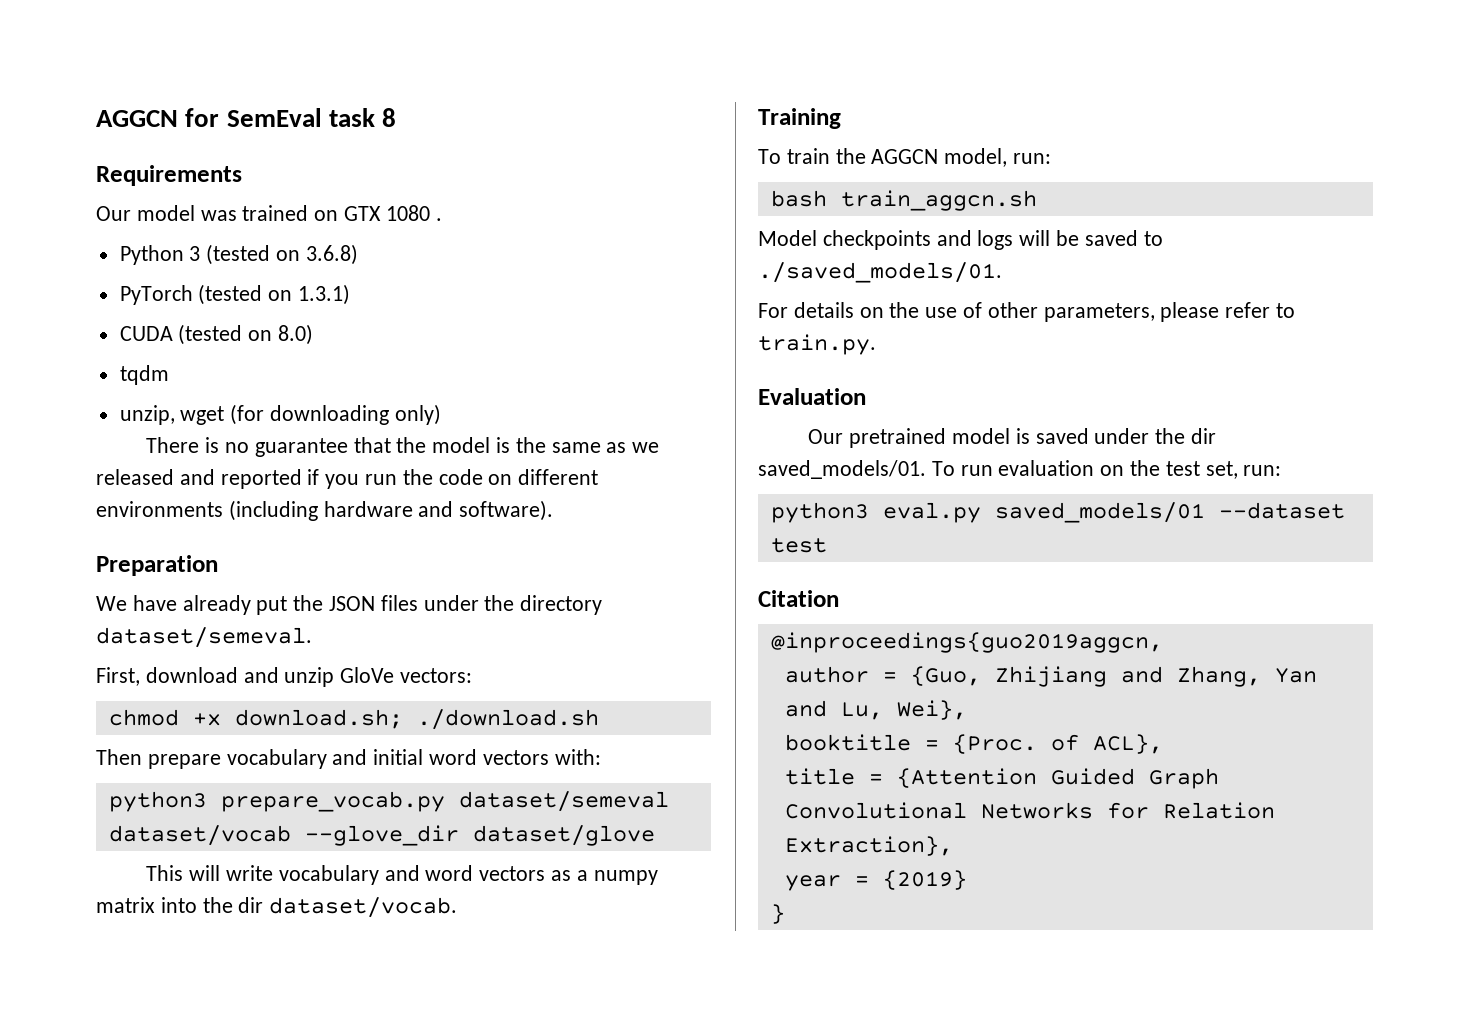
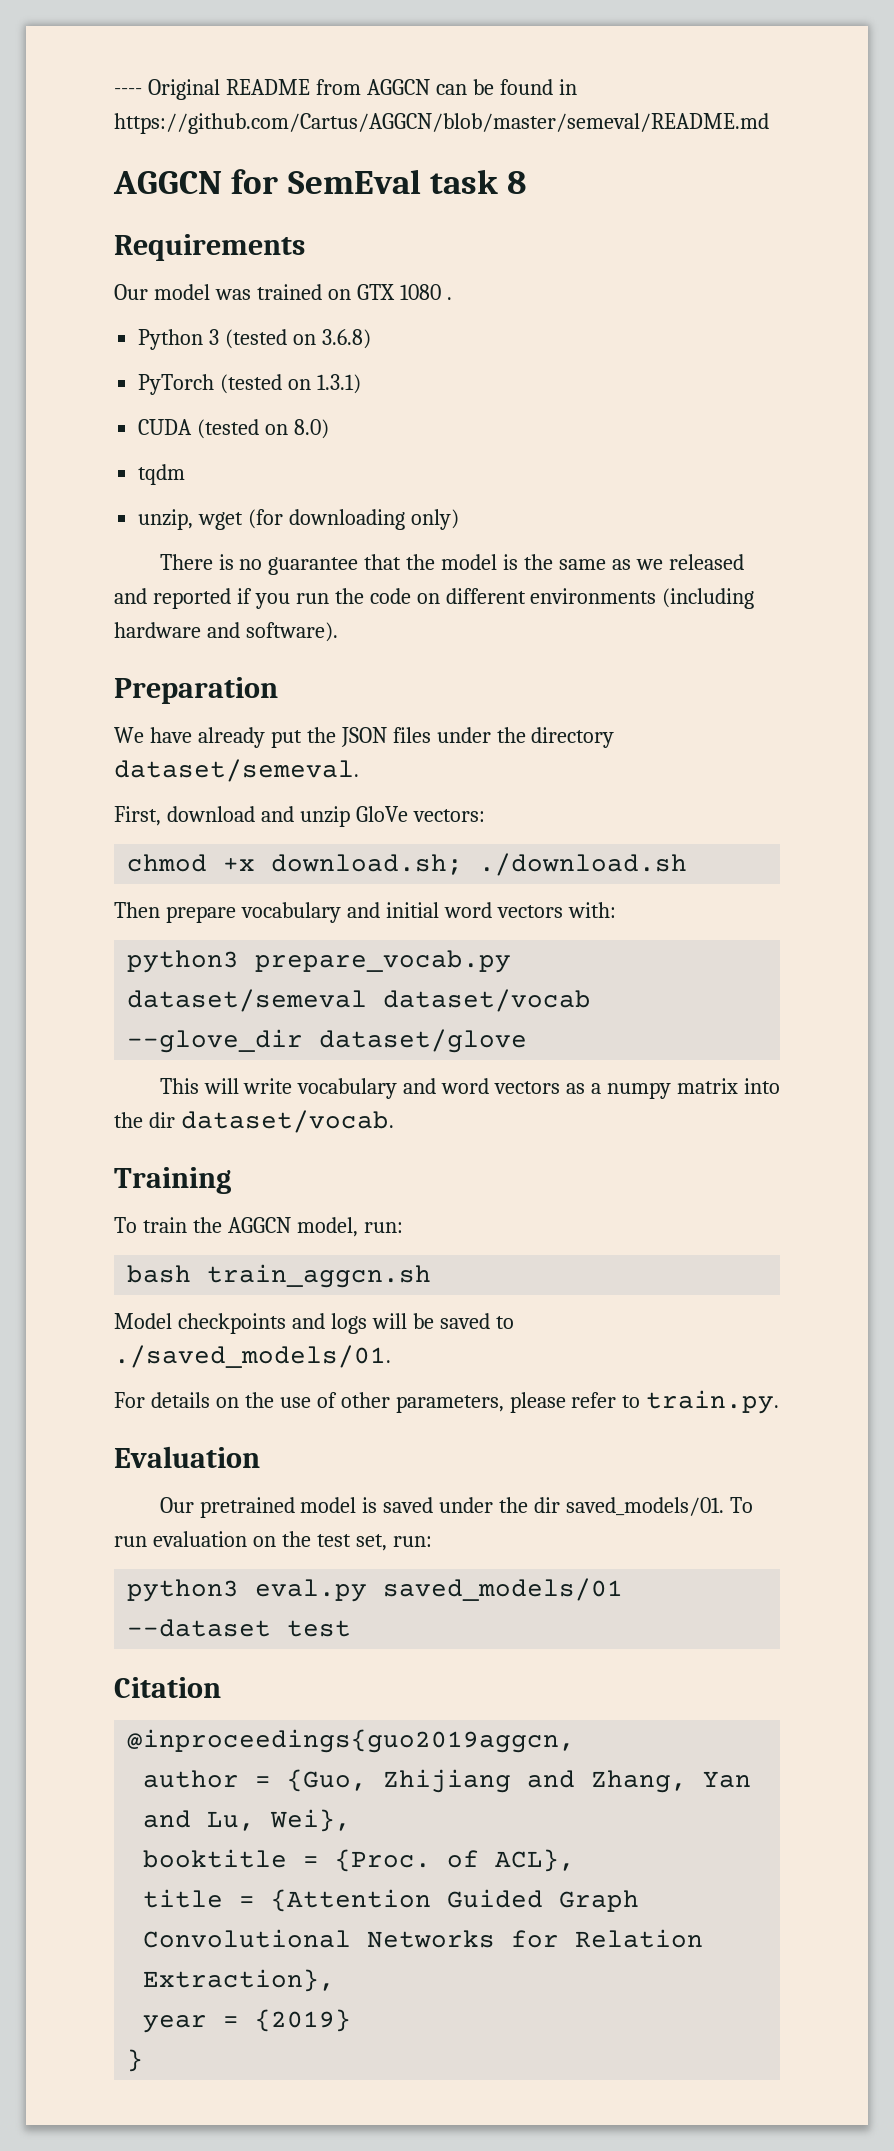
(96, 118) none -> [114,79,577,100] [114,113,769,134] ---- Original README from AGGCN can be found in https://github.com/Cartus/AGGCN/blob/master/semeval/README.md //

